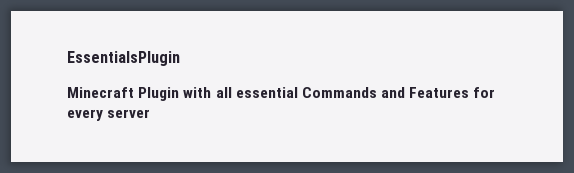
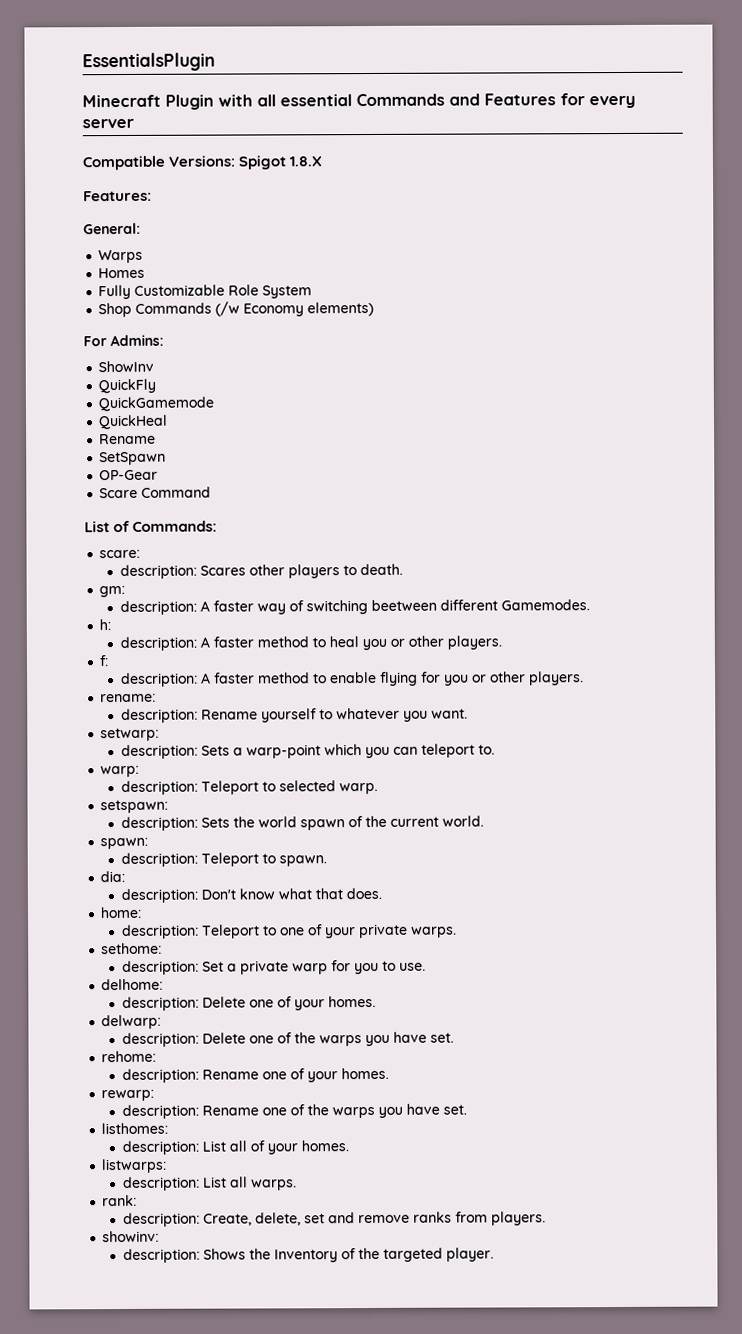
(151, 113) none -> [82,155,323,171] [83,190,152,202] [83,222,141,235] [98,249,144,264] [98,267,146,279] [98,284,313,300] [98,301,375,318] [83,334,164,347] [98,360,155,373] [98,378,157,394] [98,396,215,412] [98,414,169,430] [99,433,157,445] [99,451,167,466] [99,469,159,481] [99,486,212,499] [84,520,218,533] [99,549,141,559] [119,563,403,580] [99,585,126,598] [119,599,590,616] [99,619,112,631] [119,635,502,652] [99,655,109,667] [120,671,584,688] [100,693,157,703] [120,707,468,724] [100,727,160,742] [120,743,495,760] [100,765,140,778] [120,780,378,796] [100,799,169,814] [120,815,484,832] [100,837,149,850] [120,852,327,868] [100,870,126,883] [120,887,382,904] [100,906,143,919] [121,923,457,940] [101,942,163,955] [121,960,426,976] [101,978,164,991] [121,995,376,1012] [101,1014,162,1030] [121,1031,454,1048] [101,1050,157,1063] [121,1067,389,1084] [101,1089,155,1102] [121,1103,467,1120] [101,1122,169,1135] [121,1140,349,1156] [101,1158,168,1174] [122,1176,297,1192] [102,1194,138,1207] [122,1211,546,1228] [102,1230,160,1243] [122,1247,494,1264] // Compatible Versions: Spigot 1.8.X // Features: // General: // Warps // Homes // Fully Customizable Role System // Shop Commands (/w Economy elements) // For Admins: // ShowInv // QuickFly // QuickGamemode // QuickHeal // Rename // SetSpawn // OP-Gear // Scare Command // List of Commands: // scare: // description: Scares other players to death. // gm: // description: A faster way of switching beetween different Gamemodes. // h: // description: A faster method to heal you or other players. // f: // description: A faster method to enable flying for you or other players. // rename: // description: Rename yourself to whatever you want. // setwarp: // description: Sets a warp-point which you can teleport to. // warp: // description: Teleport to selected warp. // setspawn: // description: Sets the world spawn of the current world. // spawn: // description: Teleport to spawn. // dia: // description: Don't know what that does. // home: // description: Teleport to one of your private warps. // sethome: // description: Set a private warp for you to use. // delhome: // description: Delete one of your homes. // delwarp: // description: Delete one of the warps you have set. // rehome: // description: Rename one of your homes. // rewarp: // description: Rename one of the warps you have set. // listhomes: // description: List all of your homes. // listwarps: // description: List all warps. // rank: // description: Create, delete, set and remove ranks from players. // showinv: // description: Shows the Inventory of the targeted player.

